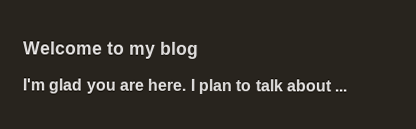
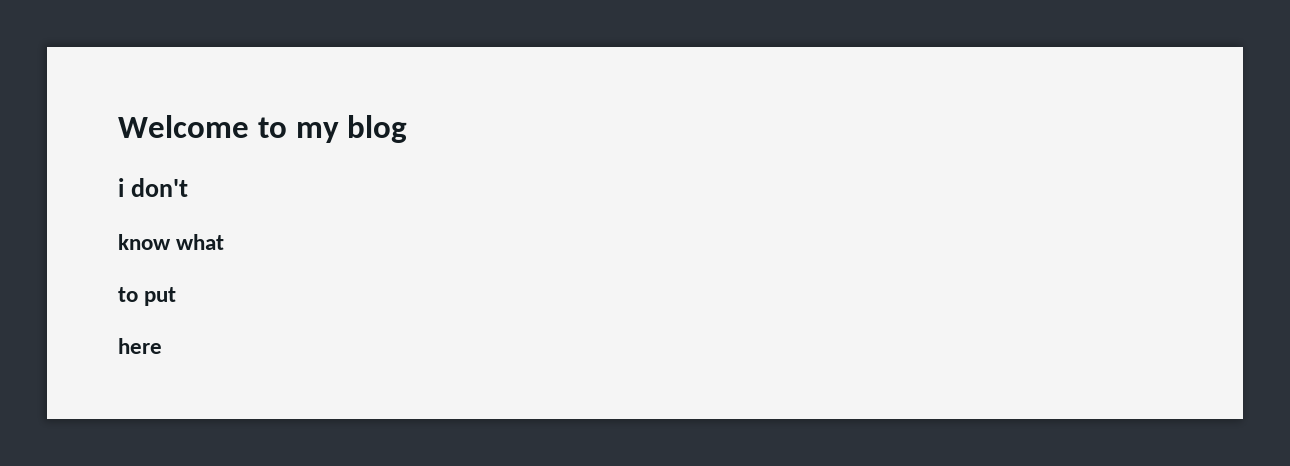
[22,78,348,95] I'm glad you are here. I plan to talk about ... -> [118,178,189,197] [118,234,225,250] [118,287,177,306] [118,338,162,354] i don't // know what // to put // here

